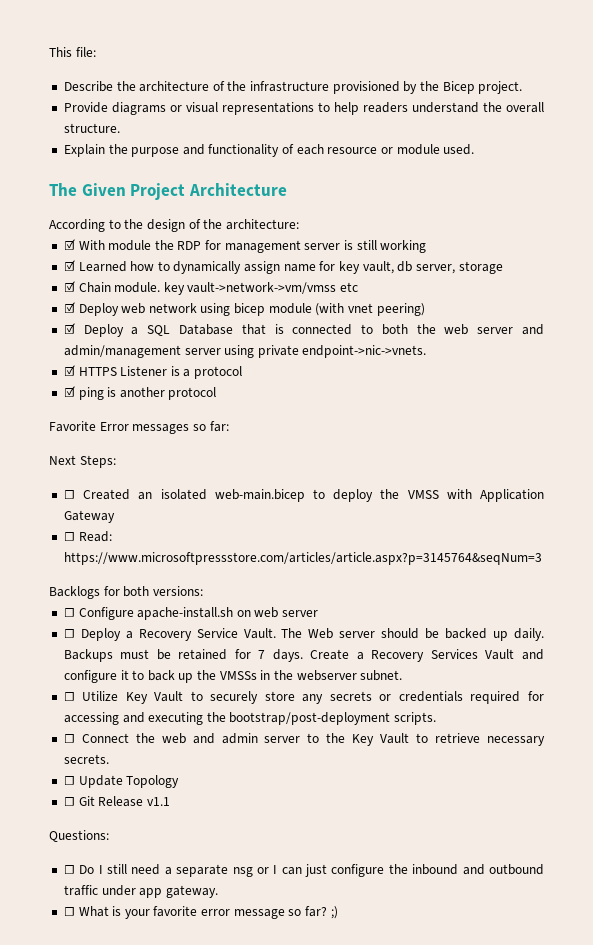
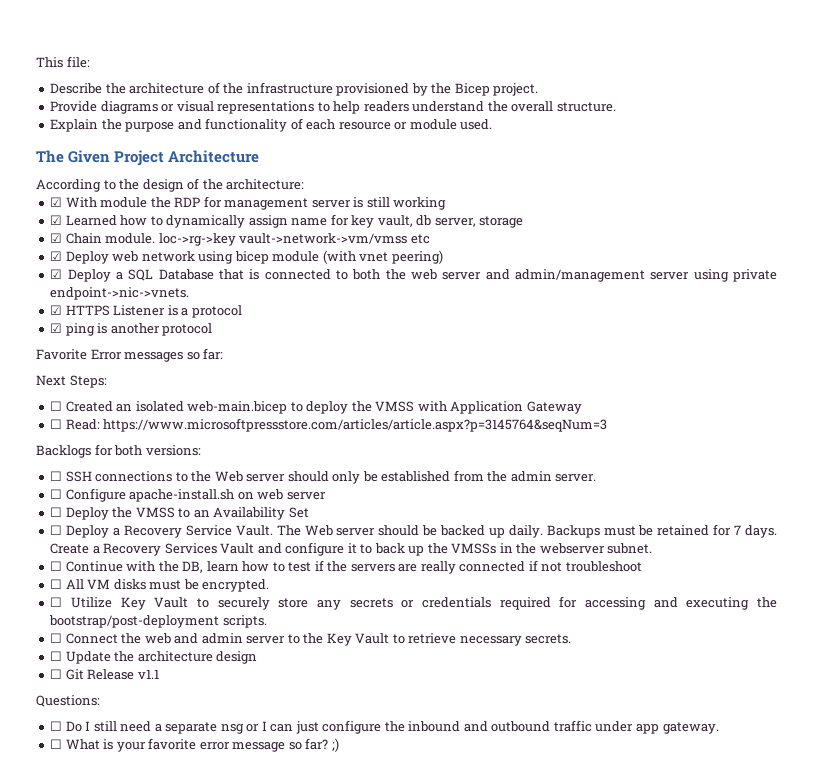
[163,282,185,295] key -> [158,233,236,246] loc->rg->key
(203, 591) none -> [50,470,597,484] // ☐ SSH connections to the Web server should only be established from the admin server.
(319, 613) none -> [50,507,309,520] // ☐ Deploy the VMSS to an Availability Set
(403, 675) none -> [50,560,642,574] [50,579,270,592] // ☐ Continue with the DB, learn how to test if the servers are really connected if not troubleshoot // ☐ All VM disks must be encrypted.
[126,775,180,788] Topology -> [114,651,258,664] the architecture design

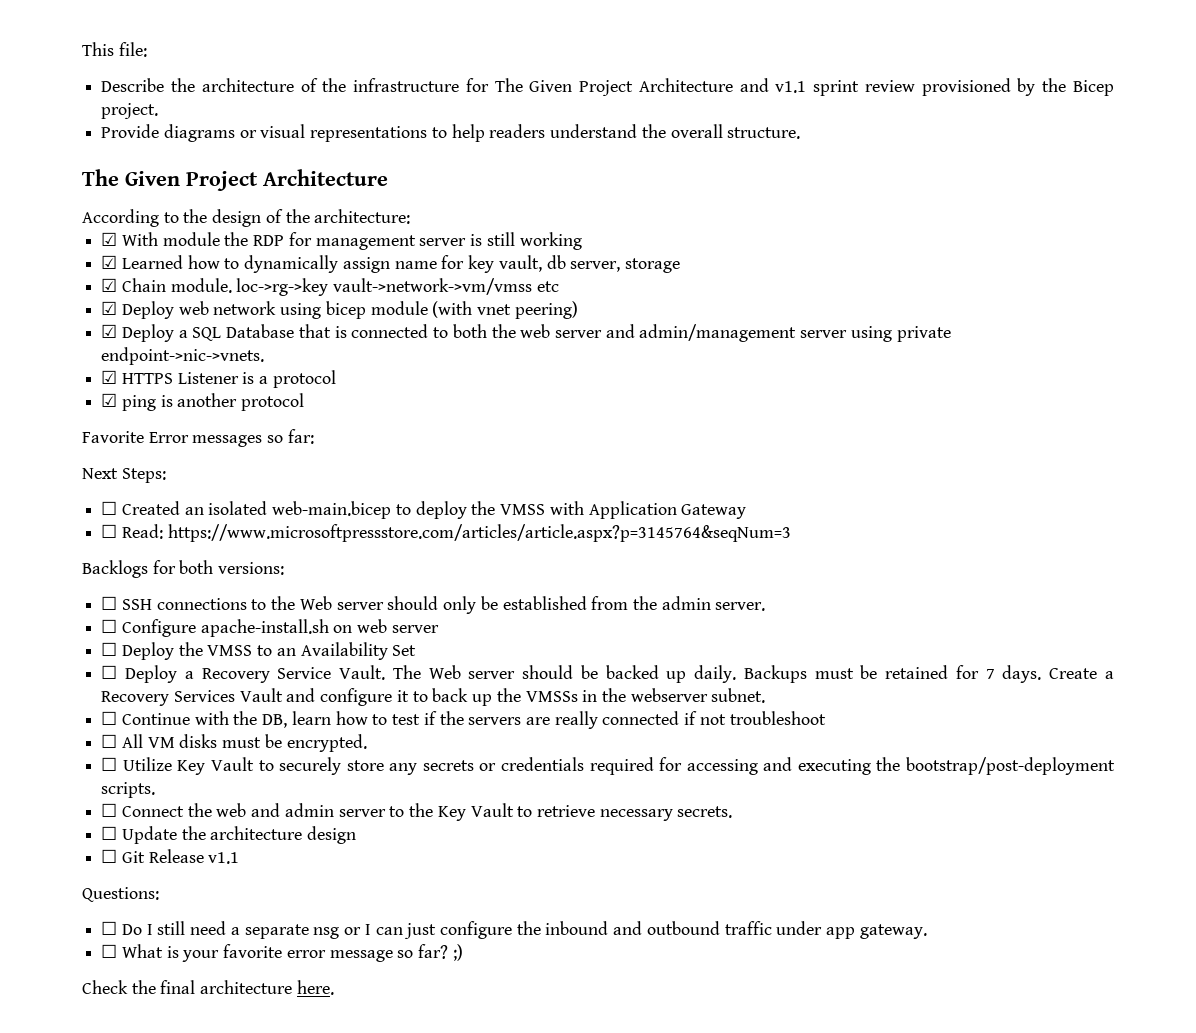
(333, 88) none -> [465,78,915,96] for The Given Project Architecture and v1.1 sprint review
[50,118,493,132] // Explain the purpose and functionality of each resource or module used. -> (801, 133) none
(339, 745) none -> [82,980,334,995] // Check the final architecture here.

